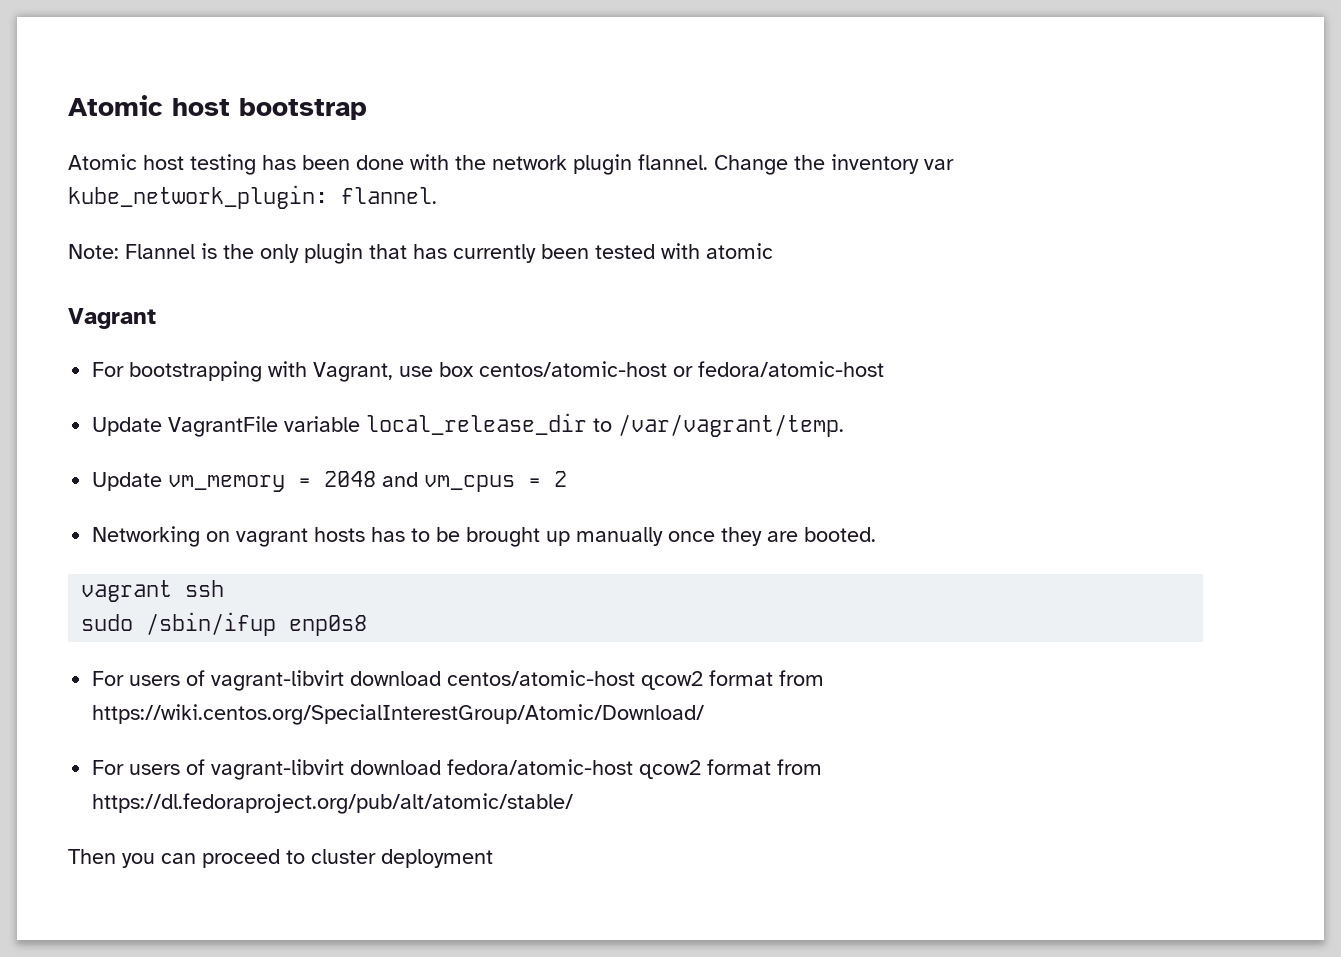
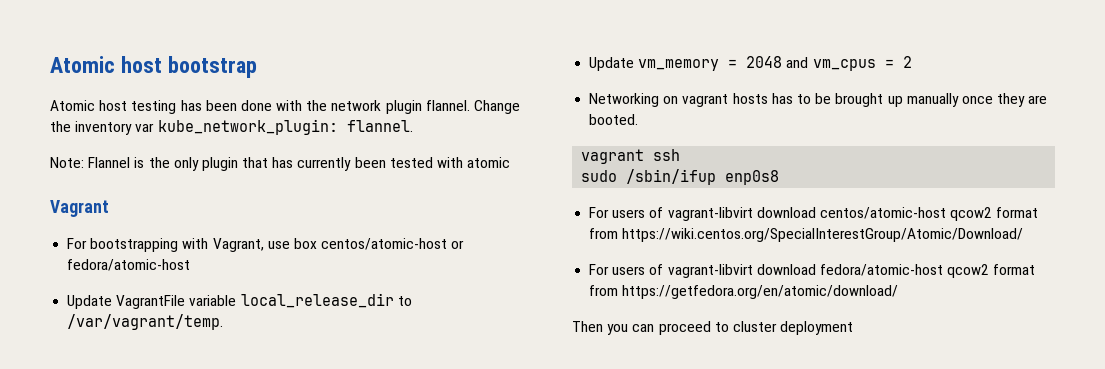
[92,793,574,814] https://dl.fedoraproject.org/pub/alt/atomic/stable/ -> [622,285,899,299] https://getfedora.org/en/atomic/download/

